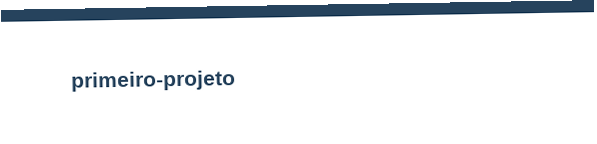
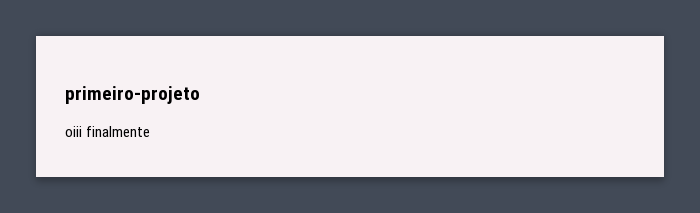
(236, 81) none -> [65,126,151,137] // oiii finalmente

